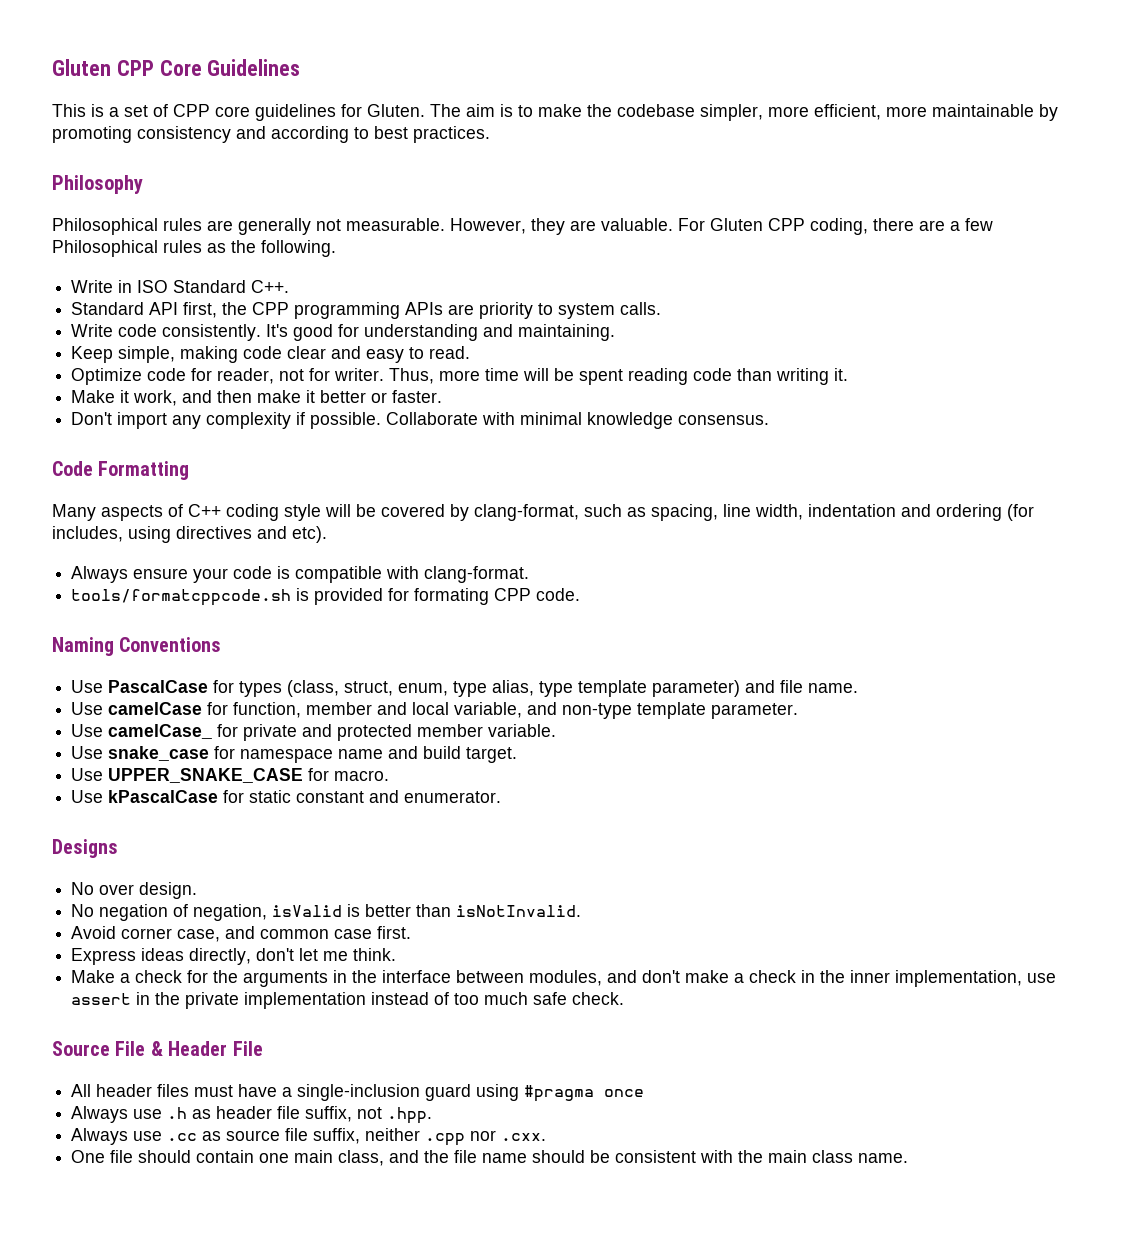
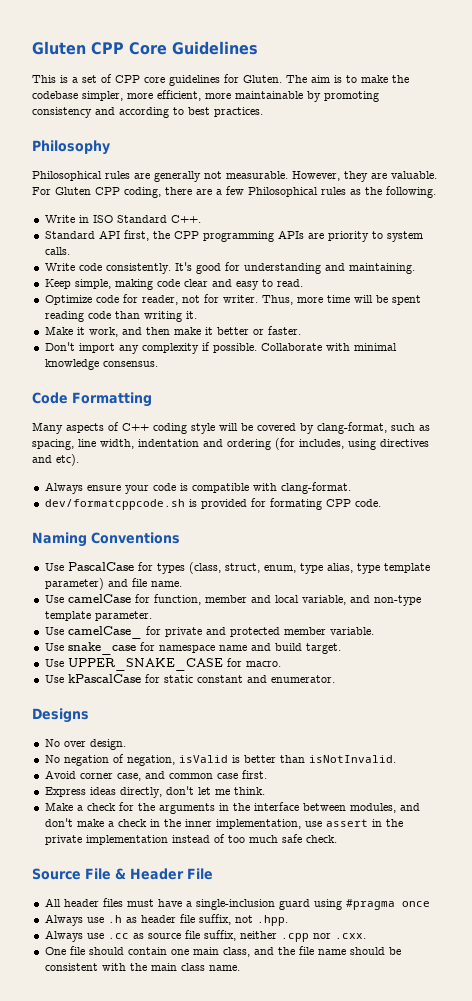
[71,589,292,606] tools/formatcppcode.sh -> [44,499,185,510] dev/formatcppcode.sh

